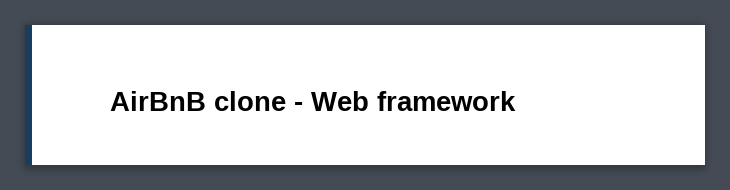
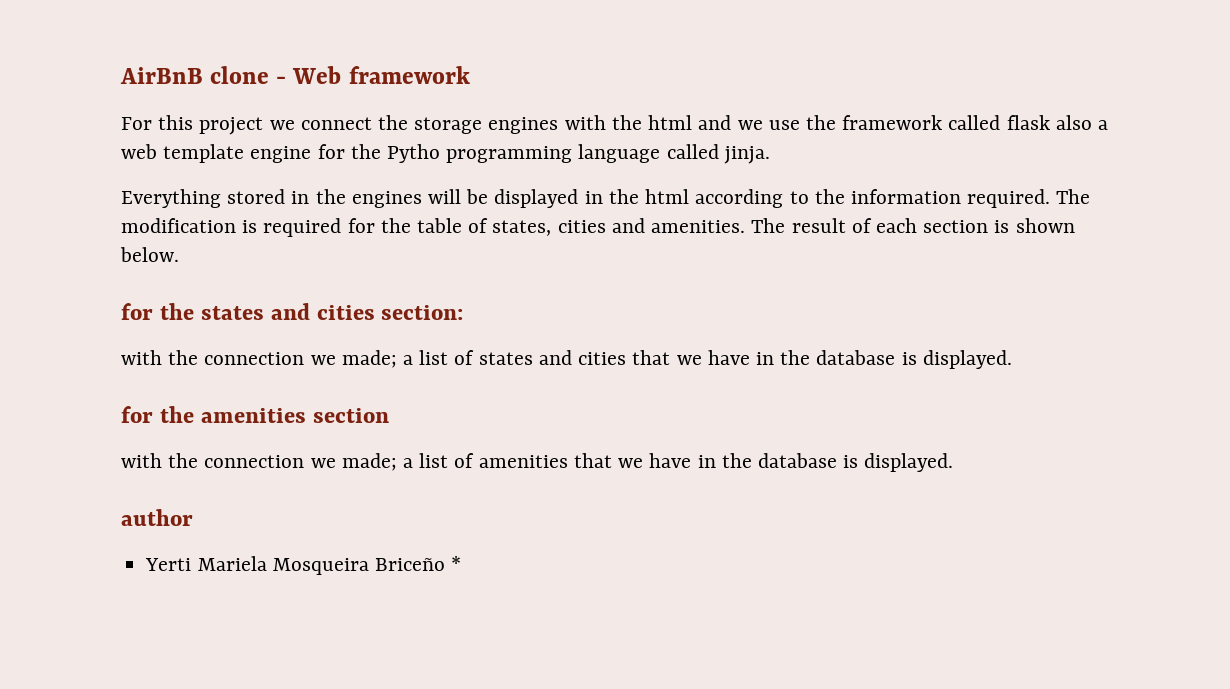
(516, 101) none -> [121,115,1108,135] [121,144,770,164] [121,189,1091,208] [121,218,1075,237] [120,247,179,262] [121,303,464,320] [121,350,1012,369] [121,406,389,423] [121,453,954,472] [121,509,193,526] [145,556,462,575] // For this project we connect the storage engines with the html and we use the framework called flask also a web template engine for the Pytho programming language called jinja. // Everything stored in the engines will be displayed in the html according to the information required. The modification is required for the table of states, cities and amenities. The result of each section is shown below. // for the states and cities section: // with the connection we made; a list of states and cities that we have in the database is displayed. // for the amenities section // with the connection we made; a list of amenities that we have in the database is displayed. // author // Yerti Mariela Mosqueira Briceño *

